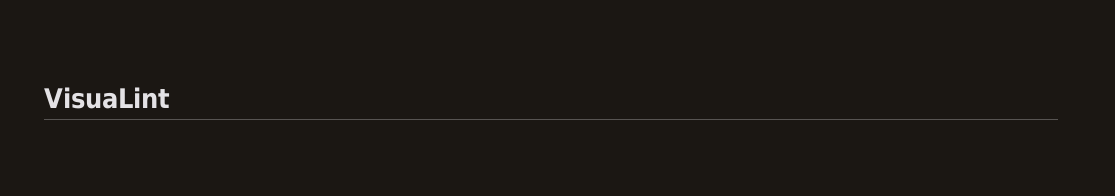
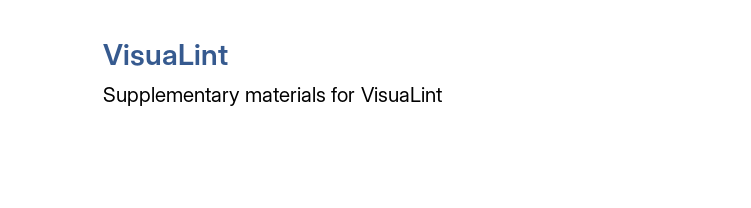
[44,87,170,109] VisuaLint -> [103,44,228,66] [103,87,442,106] VisuaLint // Supplementary materials for VisuaLint

